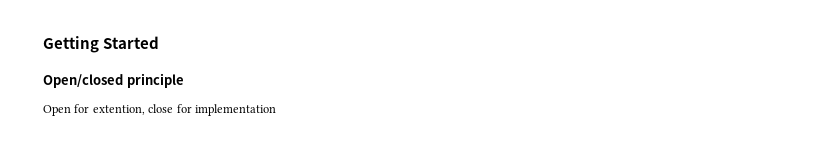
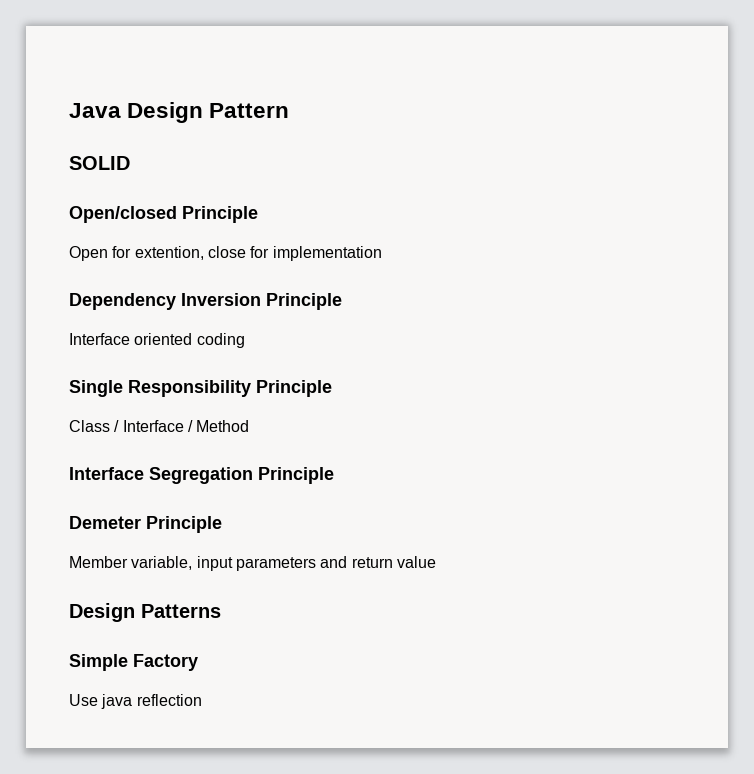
[43,36,160,53] Getting Started -> [69,102,290,123] [69,156,130,170] Java Design Pattern // SOLID
[126,73,184,88] principle -> [182,206,258,223] Principle
(276, 110) none -> [69,293,342,310] [69,333,245,348] [69,380,332,397] [69,420,250,432] [69,467,334,484] [69,516,222,533] [69,556,436,571] [69,603,221,622] [69,654,198,671] [69,694,202,709] // Dependency Inversion Principle // Interface oriented coding // Single Responsibility Principle // Class / Interface / Method // Interface Segregation Principle // Demeter Principle // Member variable, input parameters and return value // Design Patterns // Simple Factory // Use java reflection

